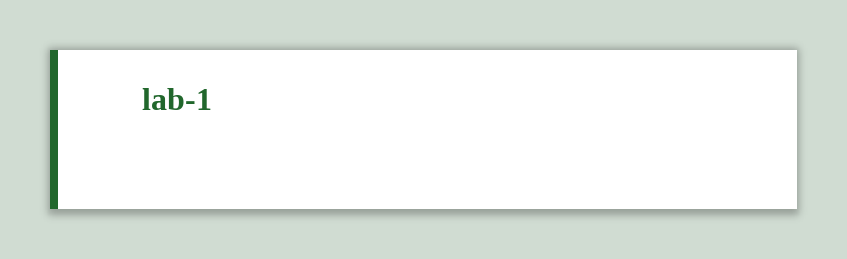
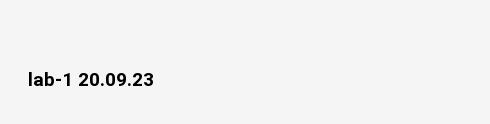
(212, 99) none -> [78,73,155,86] 20.09.23

